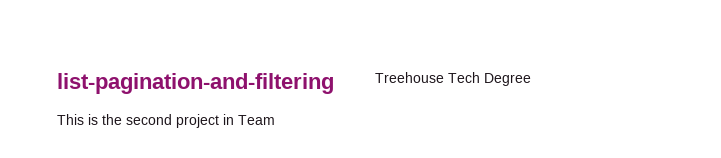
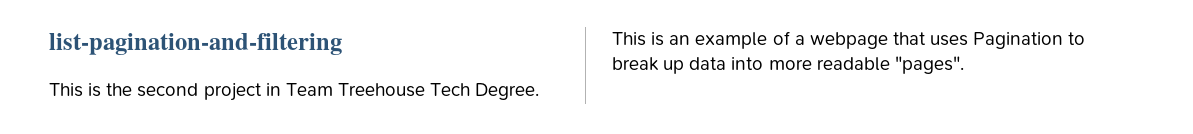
[484,73,531,86] Degree -> [475,83,540,100] [612,31,1086,49] [612,56,964,74] Degree. This is an example of a webpage that uses Pagination to break up data into more readable "pages".

